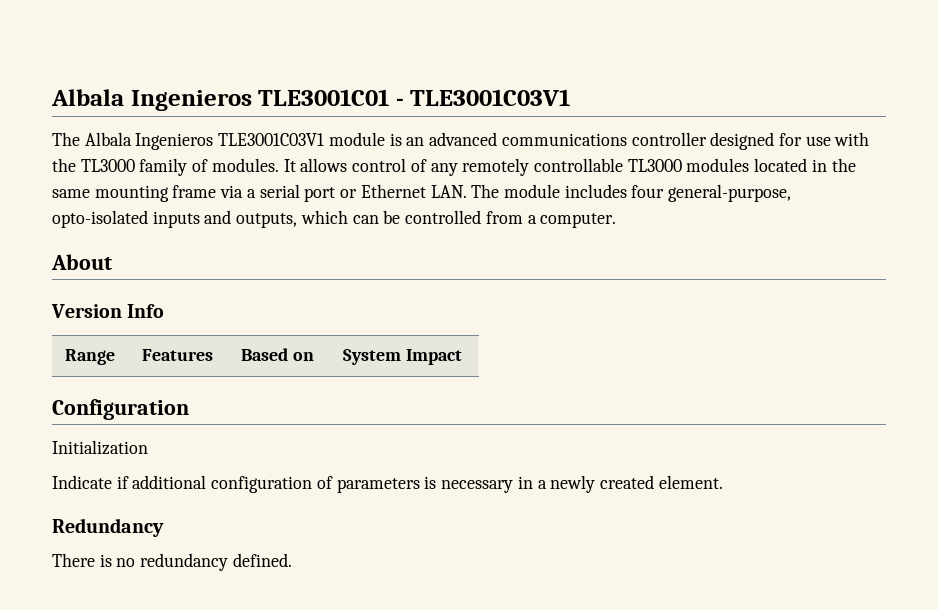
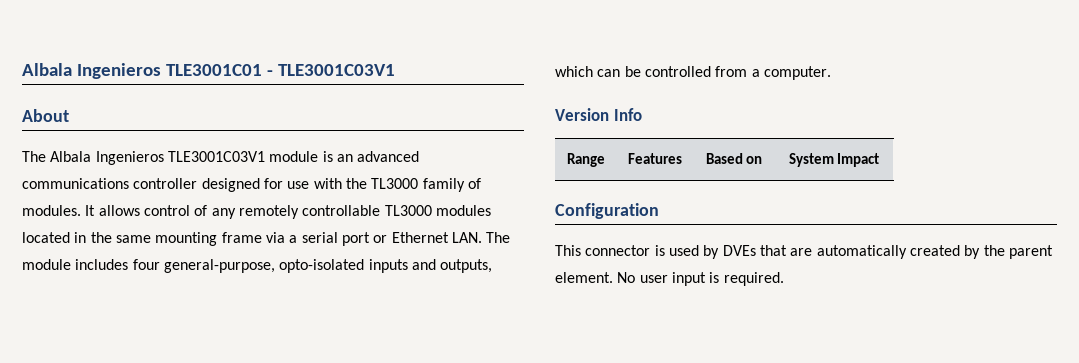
(571, 97) none -> [22,109,69,122] // About
[51,254,112,270] // About -> (831, 73) none
[52,440,148,455] [52,475,723,493] [52,518,164,537] [52,553,292,571] Initialization // Indicate if additional configuration of parameters is necessary in a newly created element. // Redundancy // There is no redundancy defined. -> [555,245,1053,259] [555,272,784,286] This connector is used by DVEs that are automatically created by the parent element. No user input is required.

